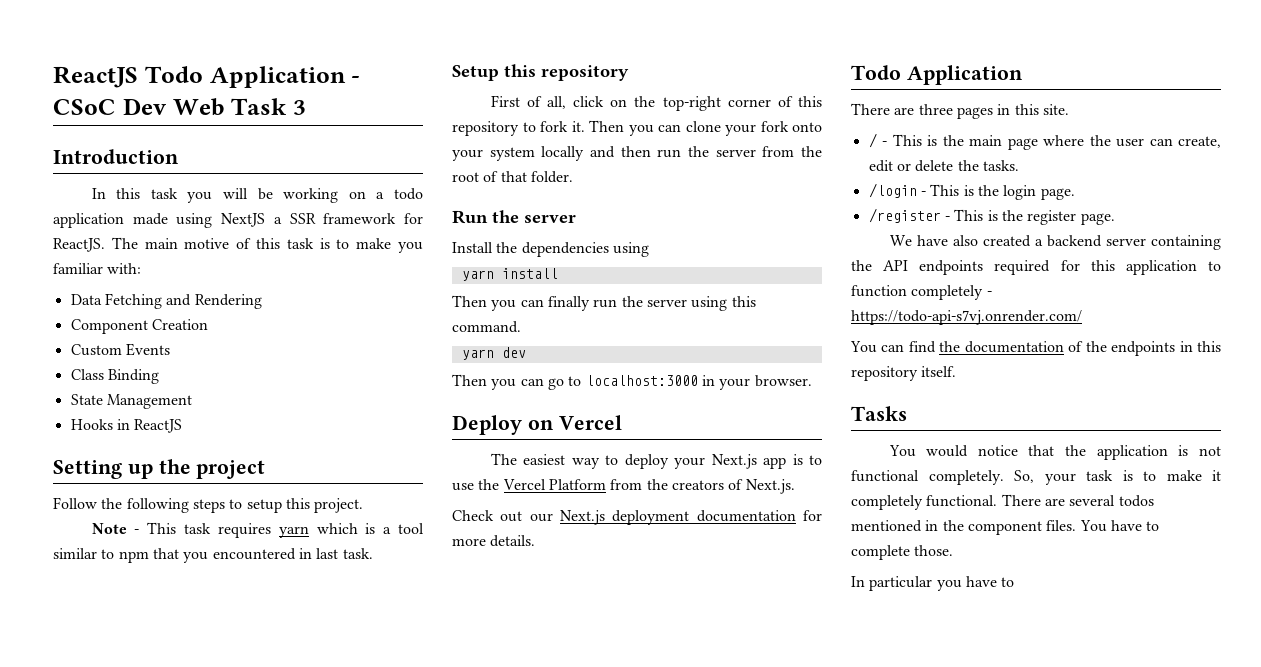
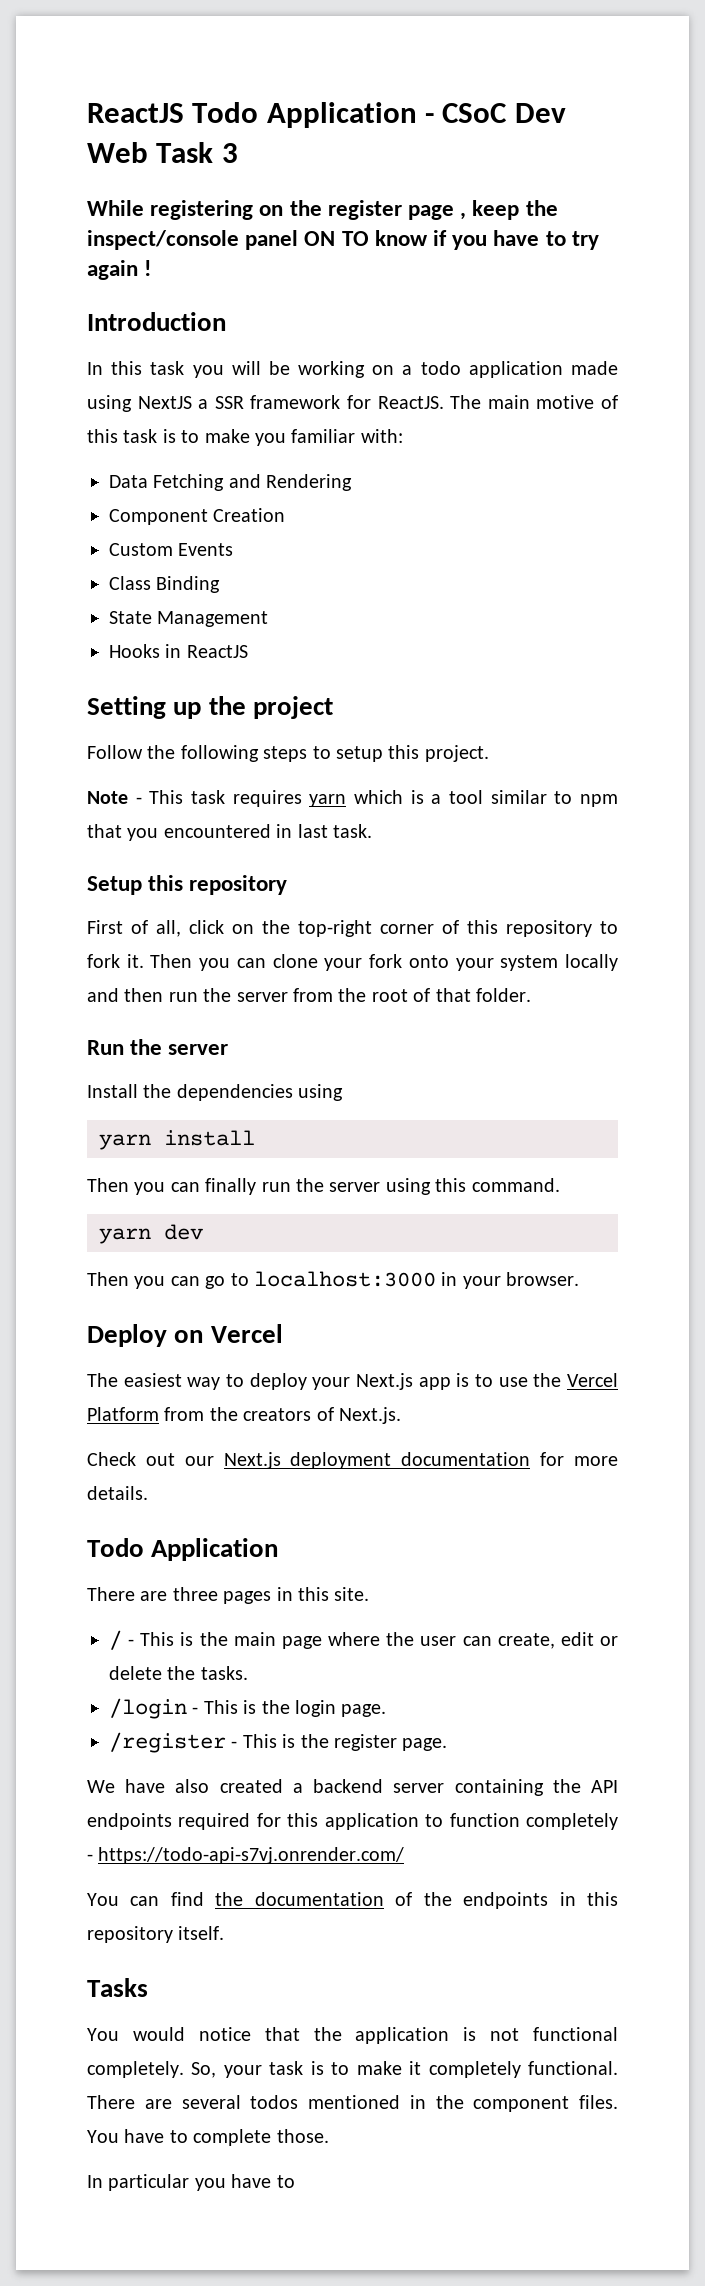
(306, 107) none -> [87,200,558,220] [87,230,599,250] [87,260,152,280] // While registering on the register page , keep the inspect/console panel ON TO know if you have to try again !

